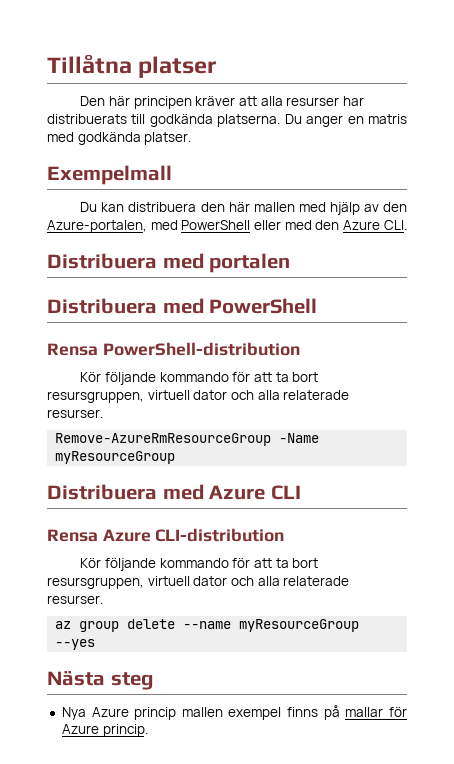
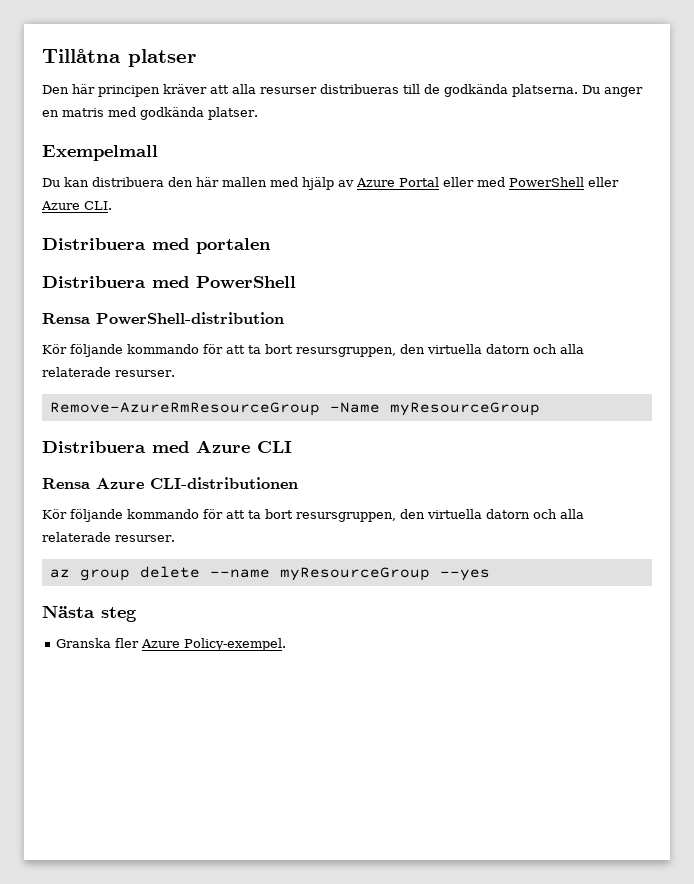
[342,96,364,106] [47,114,146,124] har distribuerats till -> [320,84,440,94] distribueras till de
[383,202,407,212] [47,220,147,233] den Azure-portalen, -> [356,177,474,187] Azure Portal eller
[284,220,340,230] med den -> (619, 182) none
[147,390,228,400] virtuell dator -> [400,344,530,354] den virtuella datorn
[155,528,285,542] [80,558,319,571] [47,576,228,589] CLI-distribution // Kör följande kommando för att ta bort resursgruppen, virtuell dator -> [150,477,298,489] [42,509,530,522] CLI-distributionen // Kör följande kommando för att ta bort resursgruppen, den virtuella datorn
[61,705,407,720] [61,724,148,737] Nya Azure princip mallen exempel finns på mallar för Azure princip. -> [56,638,287,651] Granska fler Azure Policy-exempel.

